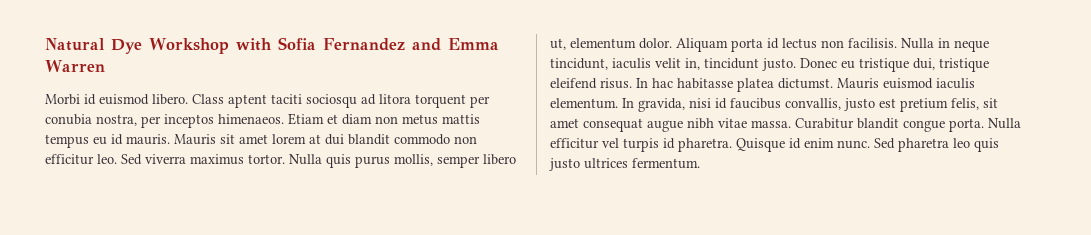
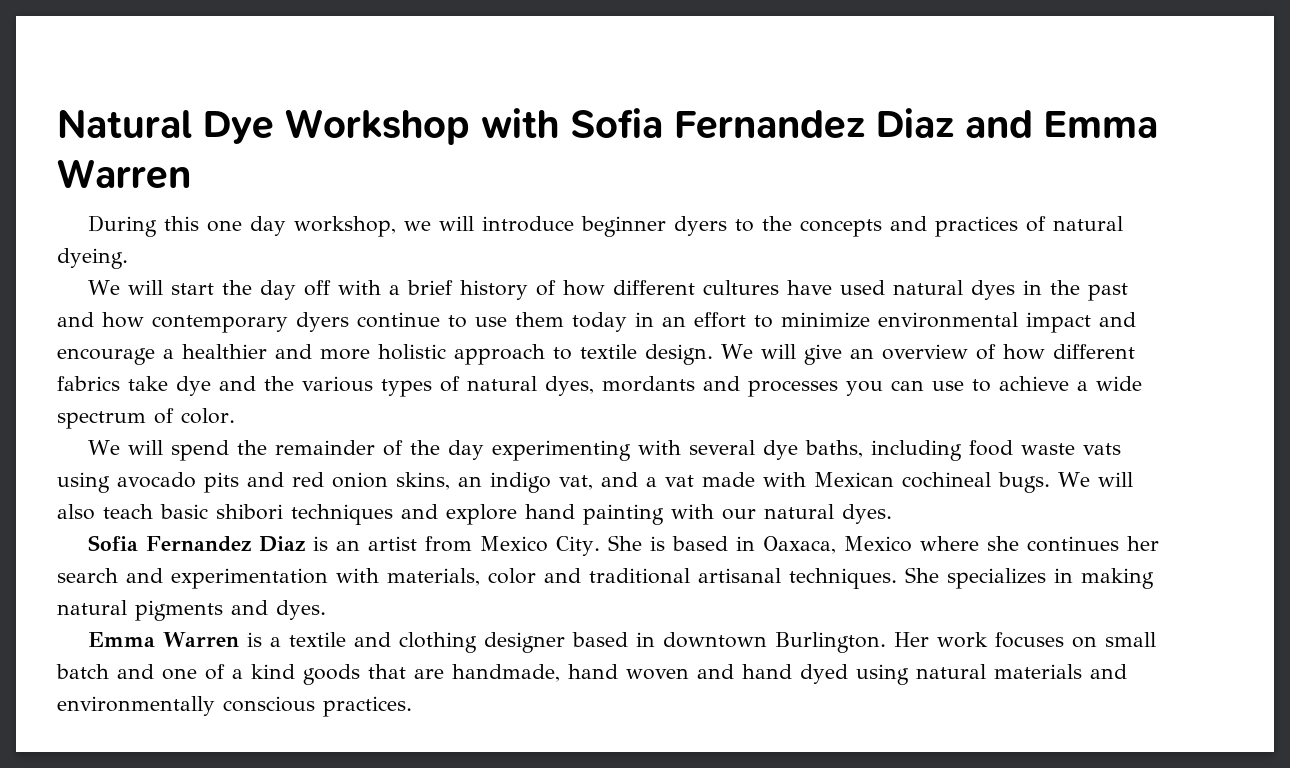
(405, 44) none -> [876,108,954,138] Diaz
[45,94,490,108] [45,113,480,128] [45,134,477,148] [45,154,516,168] [550,38,989,52] [550,58,989,72] [550,78,975,92] [550,98,998,112] [550,118,1021,132] [550,138,999,152] [549,158,700,171] Morbi id euismod libero. Class aptent taciti sociosqu ad litora torquent per conubia nostra, per inceptos himenaeos. Etiam et diam non metus mattis tempus eu id mauris. Mauris sit amet lorem at dui blandit commodo non efficitur leo. Sed viverra maximus tortor. Nulla quis purus mollis, semper libero ut, elementum dolor. Aliquam porta id lectus non facilisis. Nulla in neque tincidunt, iaculis velit in, tincidunt justo. Donec eu tristique dui, tristique eleifend risus. In hac habitasse platea dictumst. Mauris euismod iaculis elementum. In gravida, nisi id faucibus convallis, justo est pretium felis, sit amet consequat augue nibh vitae massa. Curabitur blandit congue porta. Nulla efficitur vel turpis id pharetra. Quisque id enim nunc. Sed pharetra leo quis justo ultrices fermentum. -> [88,215,1124,237] [57,248,128,269] [88,280,1129,301] [57,312,1136,333] [57,344,1135,365] [57,376,1142,397] [57,408,235,429] [88,440,1122,461] [57,472,1133,493] [57,504,892,525] [88,535,1160,556] [57,567,1154,589] [57,600,326,621] [88,632,1157,653] [56,664,1127,685] [57,696,412,717] During this one day workshop, we will introduce beginner dyers to the concepts and practices of natural dyeing. // We will start the day off with a brief history of how different cultures have used natural dyes in the past and how contemporary dyers continue to use them today in an effort to minimize environmental impact and encourage a healthier and more holistic approach to textile design. We will give an overview of how different fabrics take dye and the various types of natural dyes, mordants and processes you can use to achieve a wide spectrum of color. // We will spend the remainder of the day experimenting with several dye baths, including food waste vats using avocado pits and red onion skins, an indigo vat, and a vat made with Mexican cochineal bugs. We will also teach basic shibori techniques and explore hand painting with our natural dyes. // Sofia Fernandez Diaz is an artist from Mexico City. She is based in Oaxaca, Mexico where she continues her search and experimentation with materials, color and traditional artisanal techniques. She specializes in making natural pigments and dyes. // Emma Warren is a textile and clothing designer based in downtown Burlington. Her work focuses on small batch and one of a kind goods that are handmade, hand woven and hand dyed using natural materials and environmentally conscious practices.

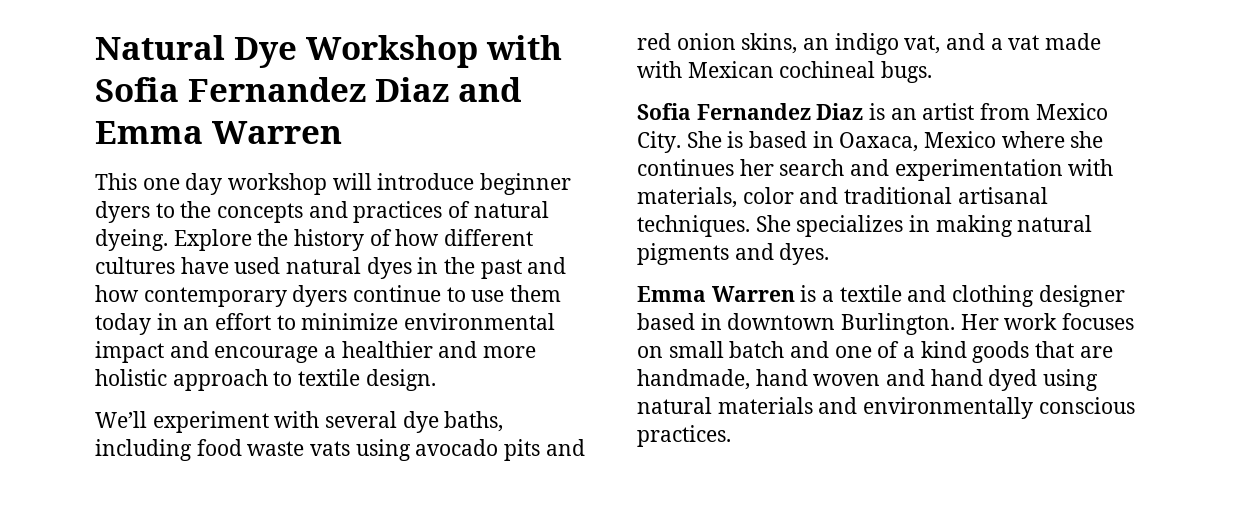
[88,215,432,237] During this one day workshop, we -> [95,173,328,195] This one day workshop
[88,280,454,300] // We will start the day off with a brief -> [173,229,289,251] Explore the
[721,344,1135,365] [57,376,1142,397] [57,408,235,429] [88,440,632,461] We will give an overview of how different fabrics take dye and the various types of natural dyes, mordants and processes you can use to achieve a wide spectrum of color. // We will spend the remainder of the day experimenting -> [95,411,269,433] // We’ll experiment
[1058,472,1133,487] [57,504,892,525] We will also teach basic shibori techniques and explore hand painting with our natural dyes. -> (933, 72) none

